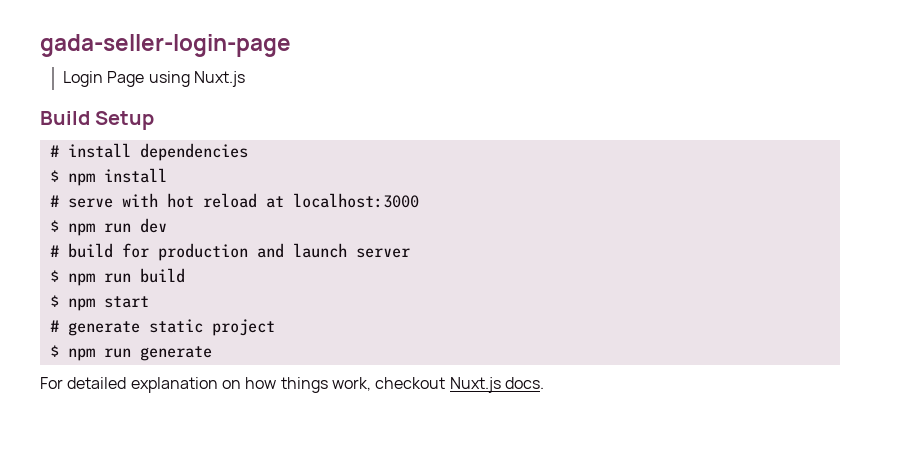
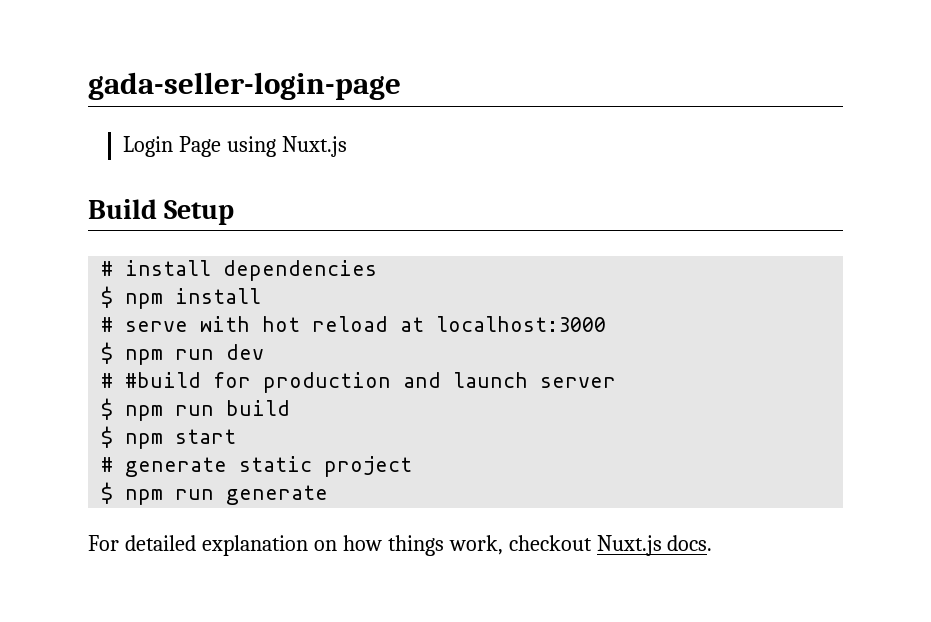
[67,243,113,258] build -> [125,372,202,388] #build

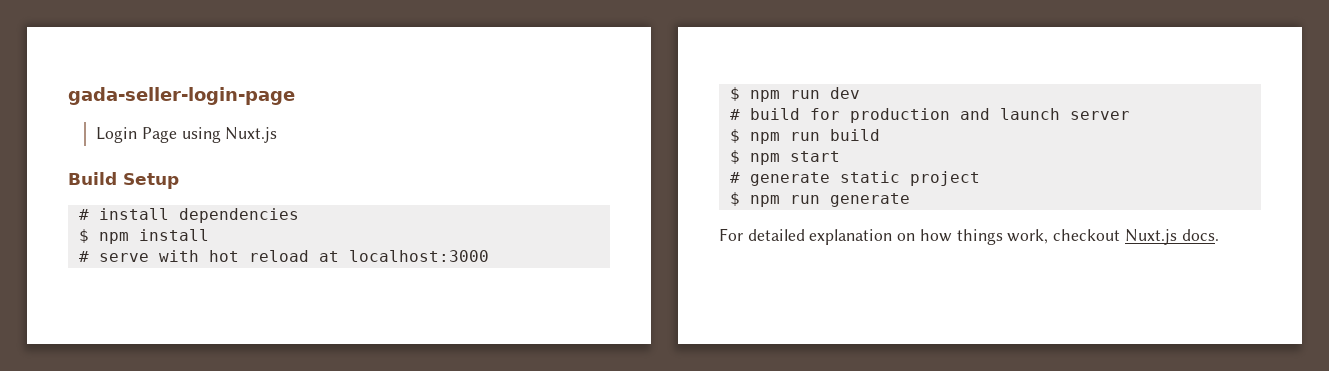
[125,372,202,388] #build -> [749,108,800,120] build

